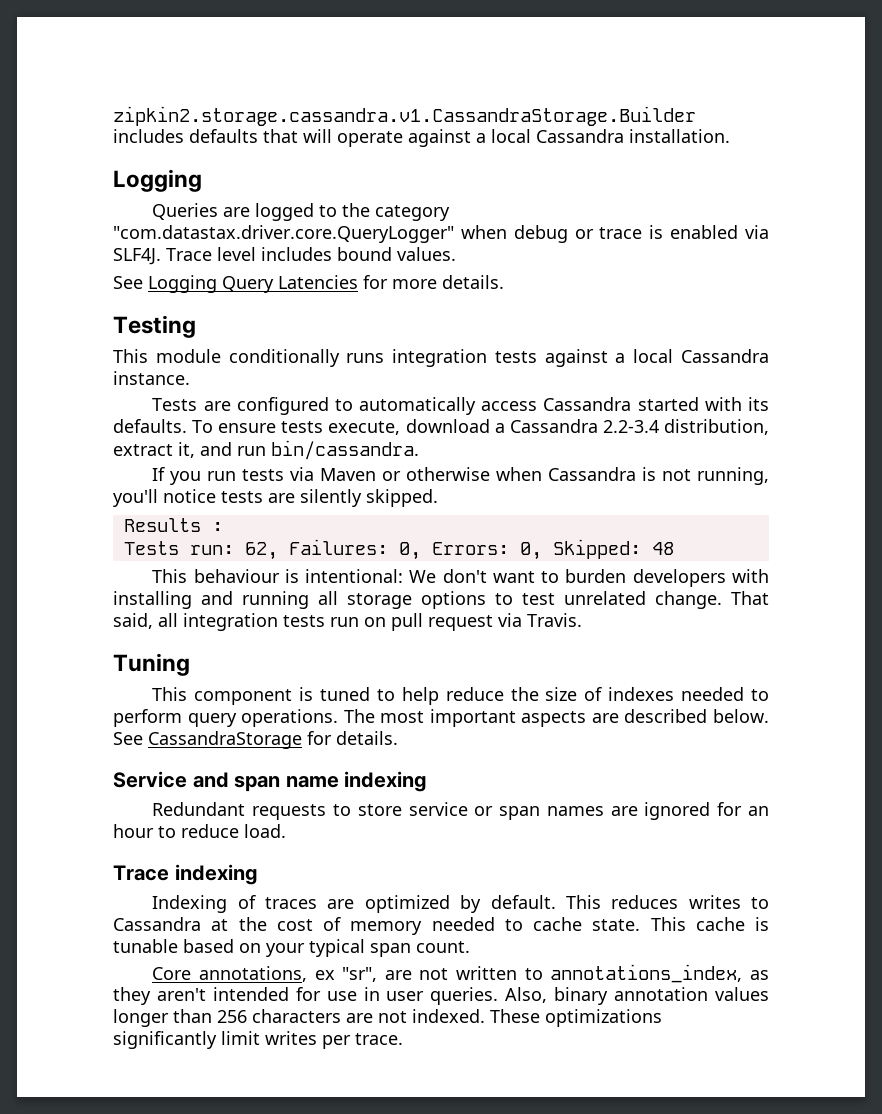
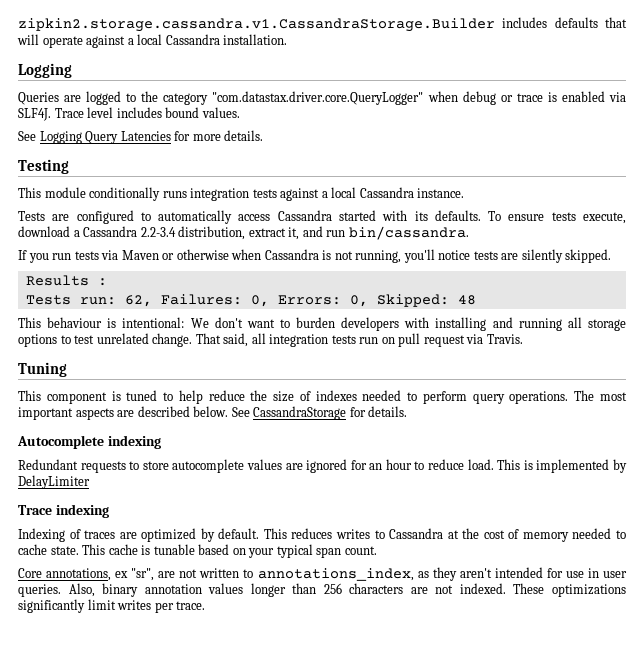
[113,771,339,792] Service and span name -> [17,435,104,449] Autocomplete
[408,802,604,820] service or span names -> [172,459,282,473] autocomplete values
(286, 831) none -> [497,459,627,473] [18,475,90,489] This is implemented by DelayLimiter

